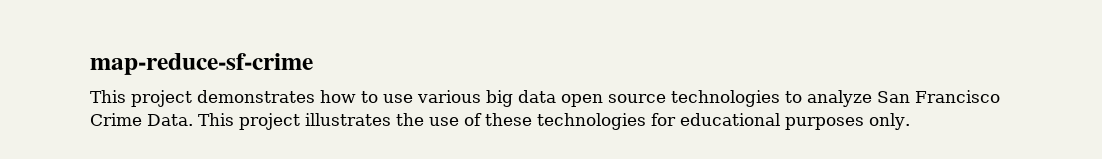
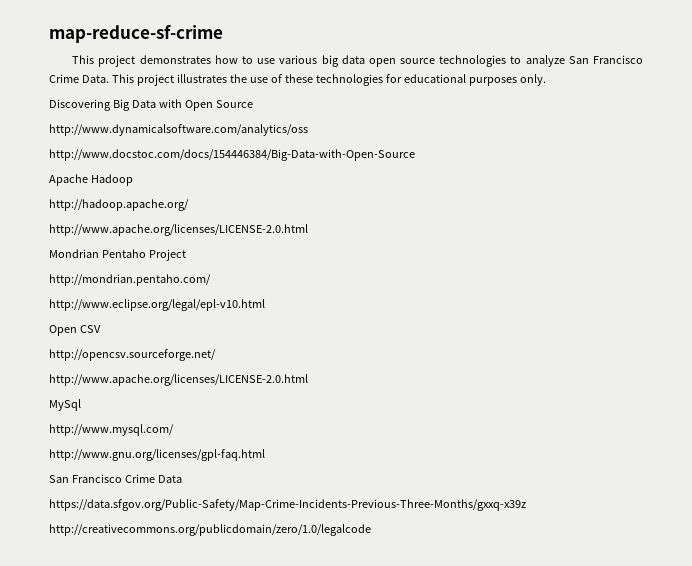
(910, 121) none -> [49,99,253,111] [49,124,308,136] [49,149,415,161] [49,174,133,186] [49,199,189,211] [49,224,308,236] [49,249,186,261] [49,274,211,286] [49,299,265,311] [49,325,101,336] [49,349,216,361] [49,374,308,386] [49,399,81,411] [49,424,174,436] [49,449,265,461] [49,474,182,483] [49,499,526,511] [49,524,371,536] // Discovering Big Data with Open Source // http://www.dynamicalsoftware.com/analytics/oss // http://www.docstoc.com/docs/154446384/Big-Data-with-Open-Source // Apache Hadoop // http://hadoop.apache.org/ // http://www.apache.org/licenses/LICENSE-2.0.html // Mondrian Pentaho Project // http://mondrian.pentaho.com/ // http://www.eclipse.org/legal/epl-v10.html // Open CSV // http://opencsv.sourceforge.net/ // http://www.apache.org/licenses/LICENSE-2.0.html // MySql // http://www.mysql.com/ // http://www.gnu.org/licenses/gpl-faq.html // San Francisco Crime Data // https://data.sfgov.org/Public-Safety/Map-Crime-Incidents-Previous-Three-Months/gxxq-x39z // http://creativecommons.org/publicdomain/zero/1.0/legalcode

